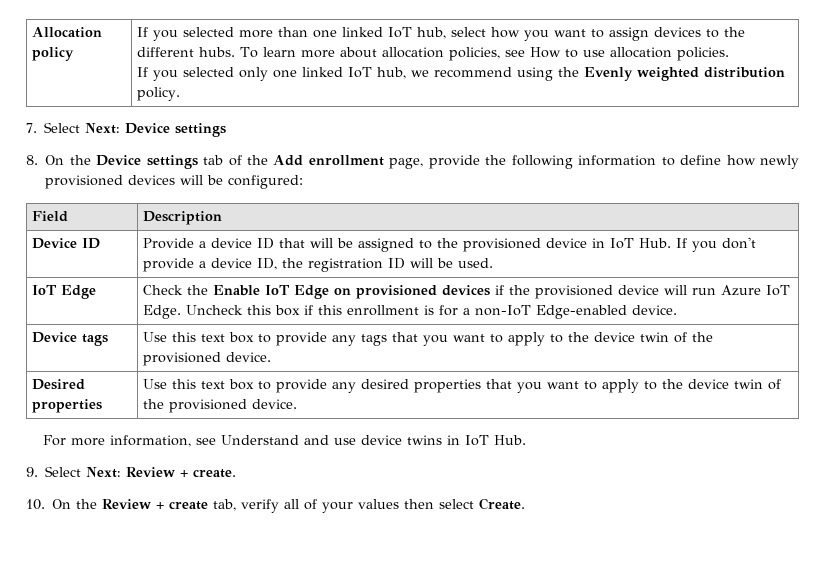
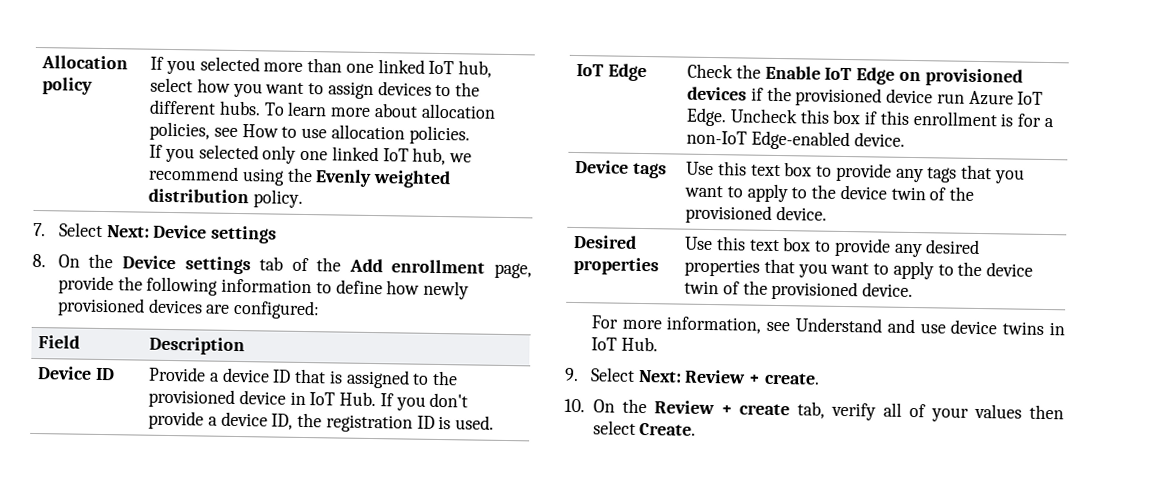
[180,175,224,185] will be -> [205,304,231,314] are
[310,238,354,248] will be -> [328,370,343,384] is
[410,258,454,268] will be -> [438,416,452,430] is
[664,285,688,295] will -> (934, 96) none

